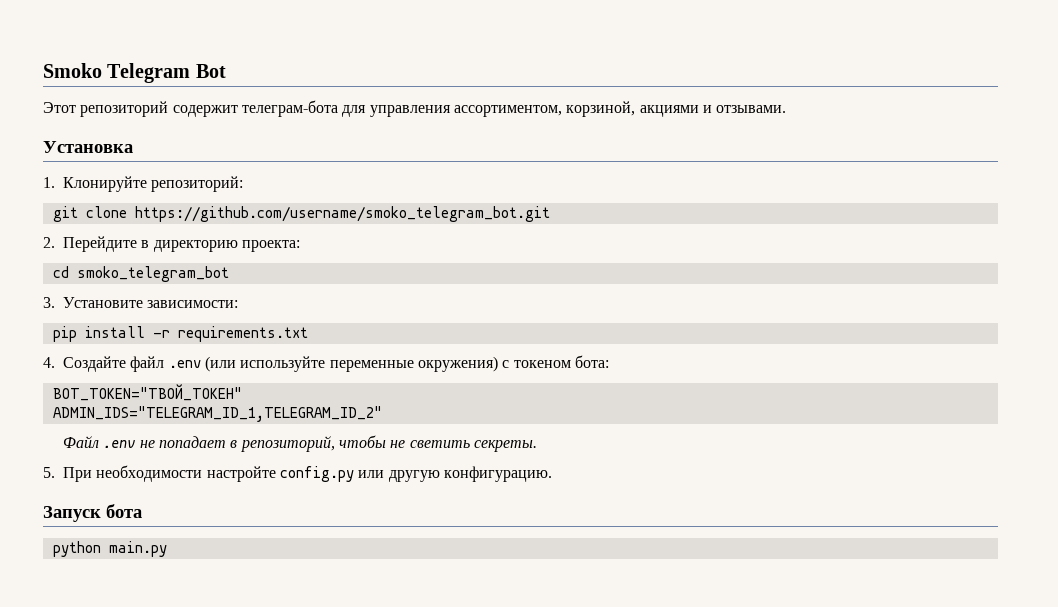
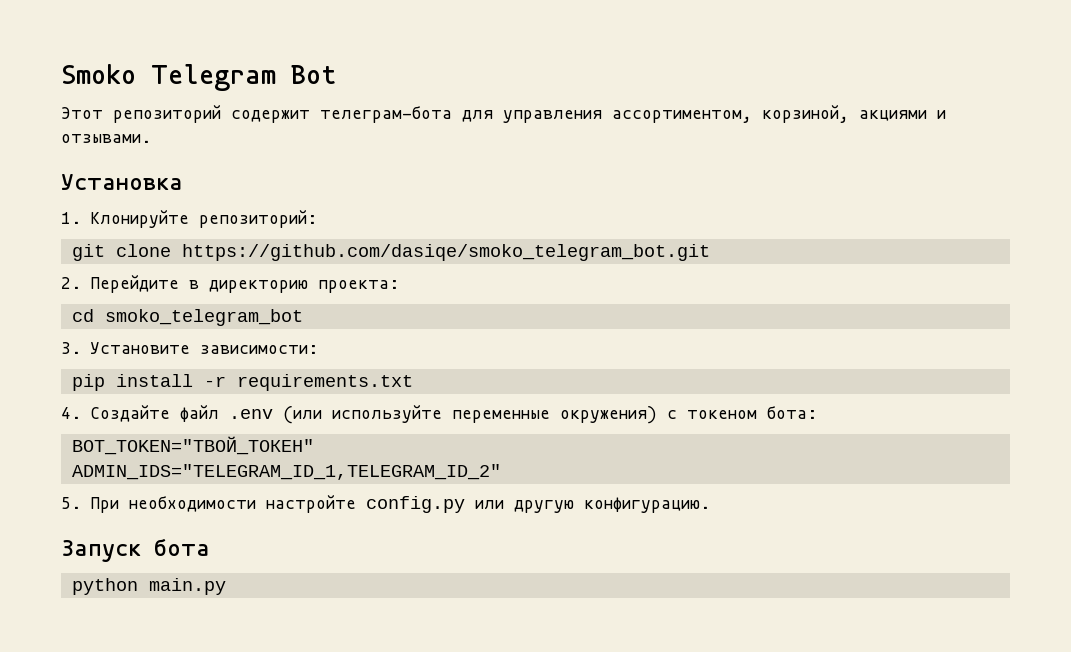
[134,206,550,222] https://github.com/username/smoko_telegram_bot.git -> [181,244,710,261] https://github.com/dasiqe/smoko_telegram_bot.git
[63,435,537,452] // Файл .env не попадает в репозиторий, чтобы не светить секреты. -> (501, 472) none

